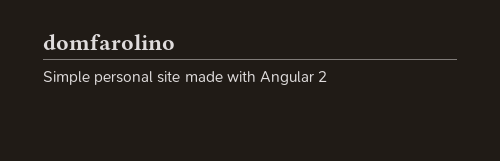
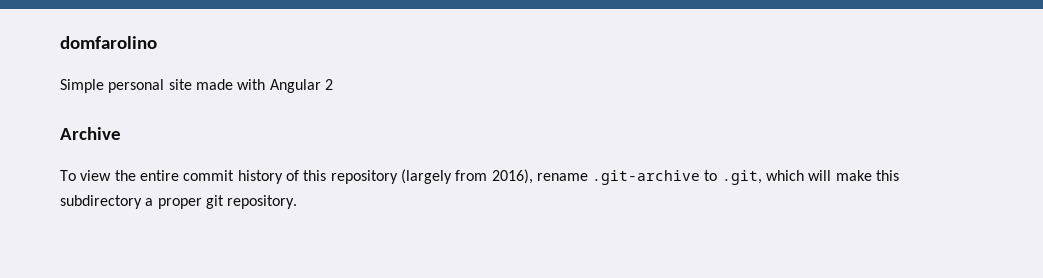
(328, 76) none -> [60,127,121,140] [60,169,900,185] [60,195,298,209] // Archive // To view the entire commit history of this repository (largely from 2016), rename .git-archive to .git, which will make this subdirectory a proper git repository.

